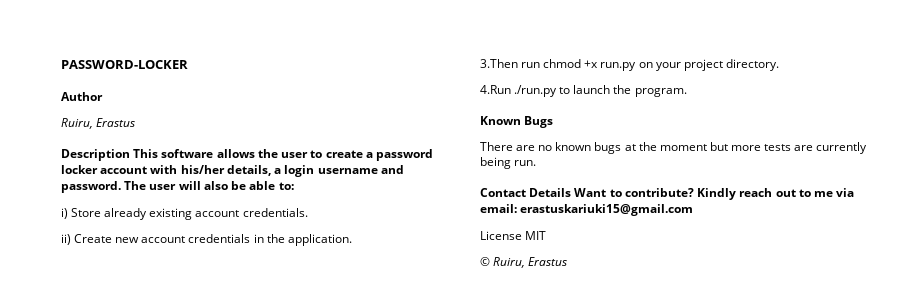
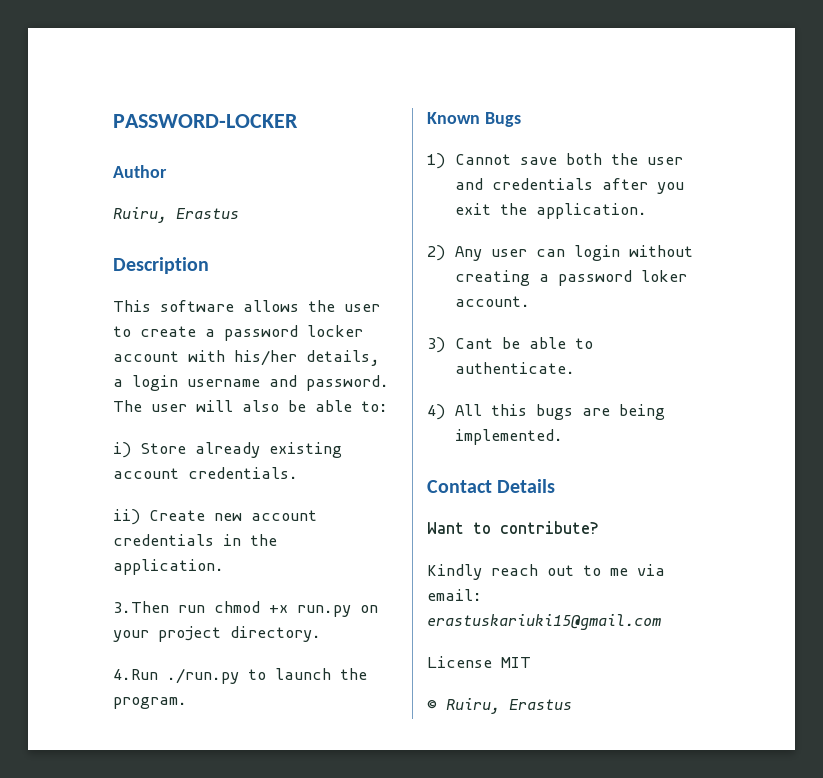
(130, 155) none -> (209, 265) //
[480,142,868,154] [480,157,537,169] There are no known bugs at the moment but more tests are currently being run. -> [427,153,683,169] [454,178,684,194] [454,203,647,219] [427,245,693,261] [454,270,687,286] [454,296,530,307] [427,337,593,353] [454,362,575,374] [427,404,665,420] [454,429,563,445] 1) Cannot save both the user and credentials after you exit the application. // 2) Any user can login without creating a password loker account. // 3) Cant be able to authenticate. // 4) All this bugs are being implemented.
(572, 192) none -> (556, 486) //
(694, 192) none -> (599, 527) //

